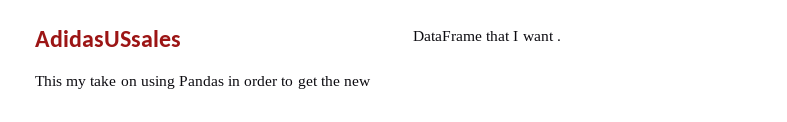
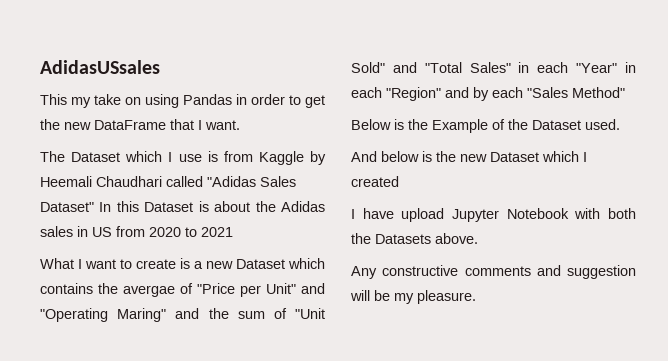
[522,32,561,41] want . -> [205,120,240,130] [40,151,326,165] [40,176,296,187] [40,201,325,212] [40,226,233,237] [40,258,325,269] [40,283,325,297] [40,308,325,322] [351,62,636,73] [351,87,625,101] [351,119,620,133] [351,151,587,162] [351,176,399,187] [351,208,636,222] [351,233,478,244] [351,265,636,279] [350,290,476,304] want. // The Dataset which I use is from Kaggle by Heemali Chaudhari called "Adidas Sales Dataset" In this Dataset is about the Adidas sales in US from 2020 to 2021 // What I want to create is a new Dataset which contains the avergae of "Price per Unit" and "Operating Maring" and the sum of "Unit Sold" and "Total Sales" in each "Year" in each "Region" and by each "Sales Method" // Below is the Example of the Dataset used. // And below is the new Dataset which I created // I have upload Jupyter Notebook with both the Datasets above. // Any constructive comments and suggestion will be my pleasure.

